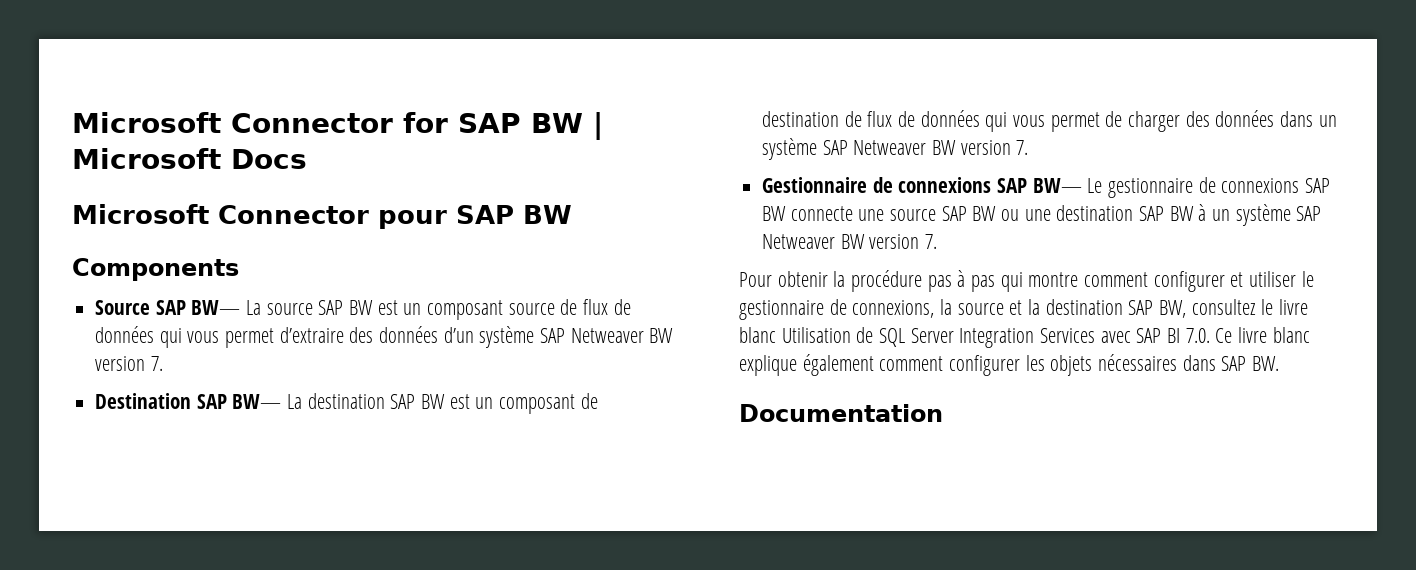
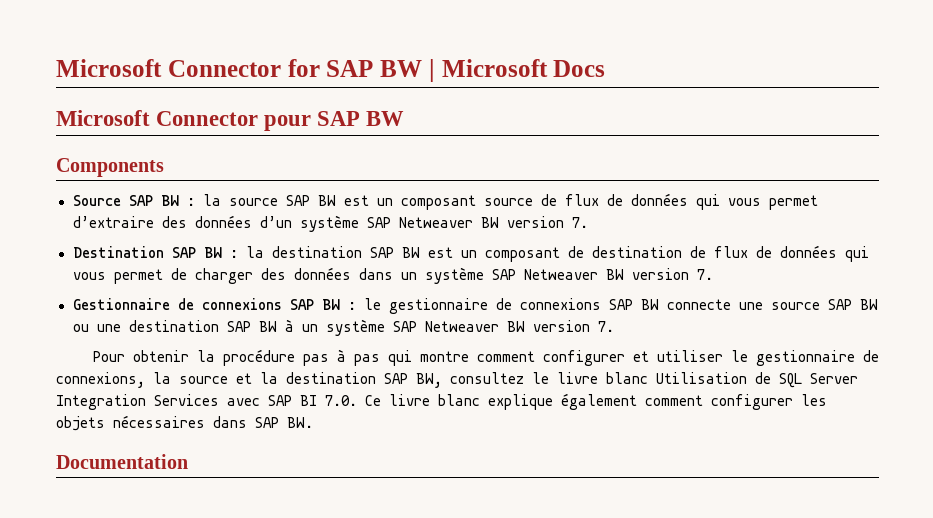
[191,300,262,315] BW— La -> [160,194,221,206] BW : la
[232,394,303,409] BW— La -> [203,246,264,258] BW : la
[1032,178,1103,193] BW— Le -> [321,298,381,310] BW : le

